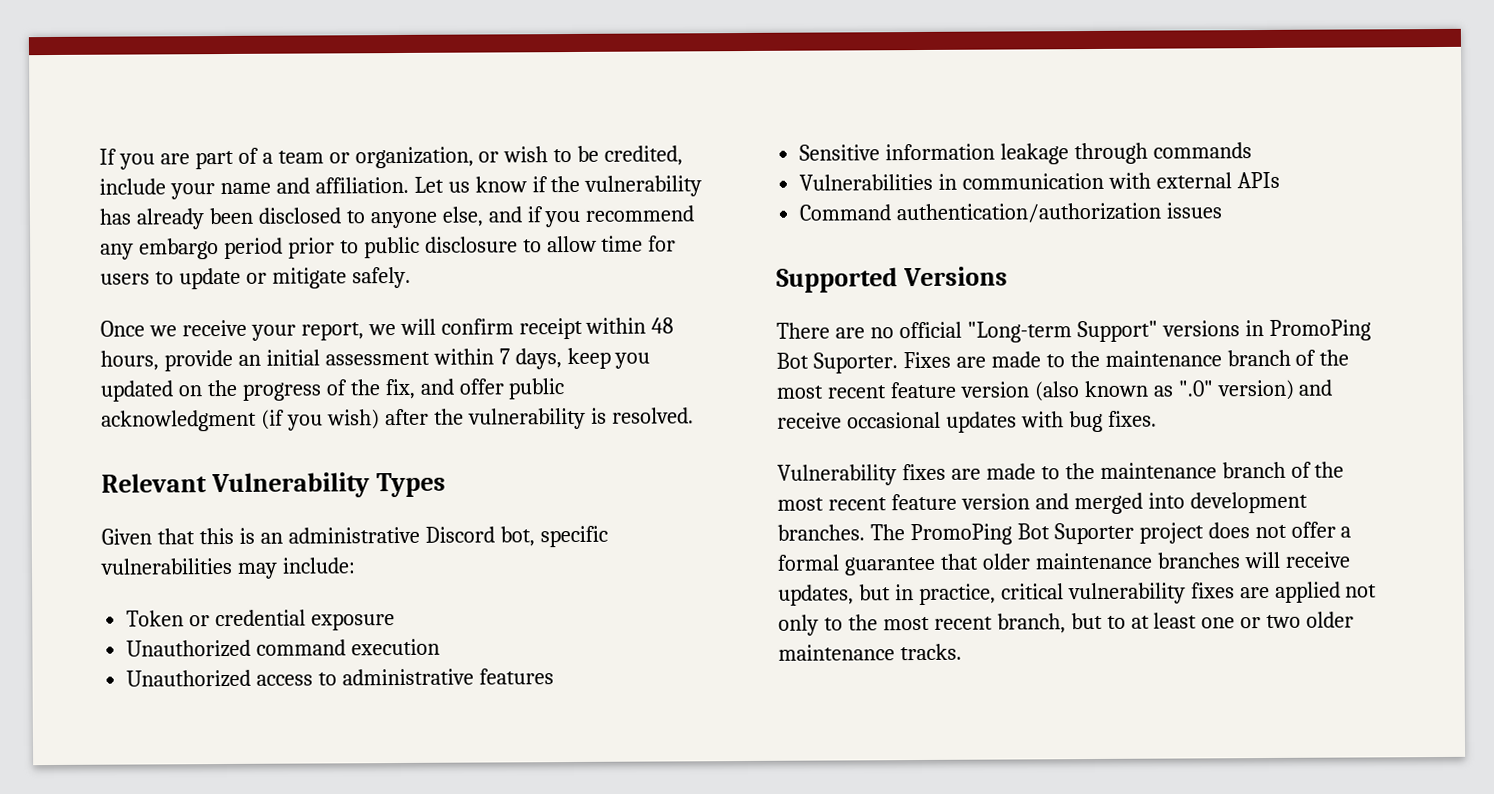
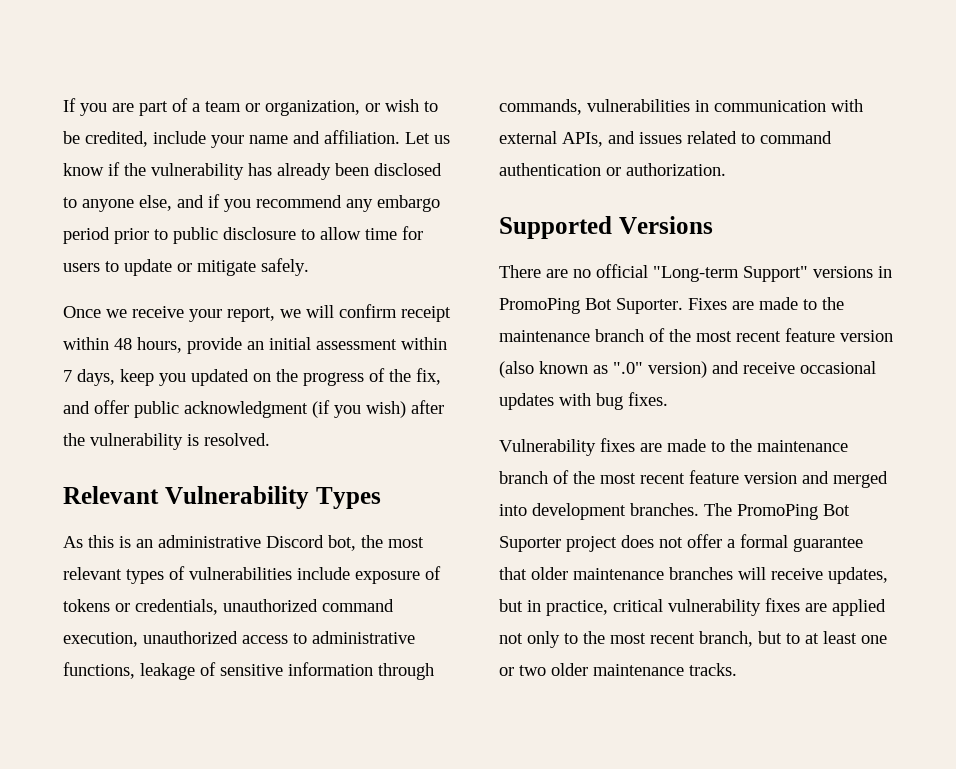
[101,528,195,545] Given that -> [63,536,83,548] As
[539,525,608,548] [100,557,356,579] [126,609,396,631] [126,638,441,658] [126,668,554,688] [799,142,1252,165] [799,171,1280,191] [799,202,1223,224] specific vulnerabilities may include: // Token or credential exposure // Unauthorized command execution // Unauthorized access to administrative features // Sensitive information leakage through commands // Vulnerabilities in communication with external APIs // Command authentication/authorization issues -> [361,535,424,548] [63,566,441,584] [63,599,394,615] [63,631,415,647] [63,662,434,680] [499,99,863,115] [499,131,832,147] [499,163,726,176] the most relevant types of vulnerabilities include exposure of tokens or credentials, unauthorized command execution, unauthorized access to administrative functions, leakage of sensitive information through commands, vulnerabilities in communication with external APIs, and issues related to command authentication or authorization.

